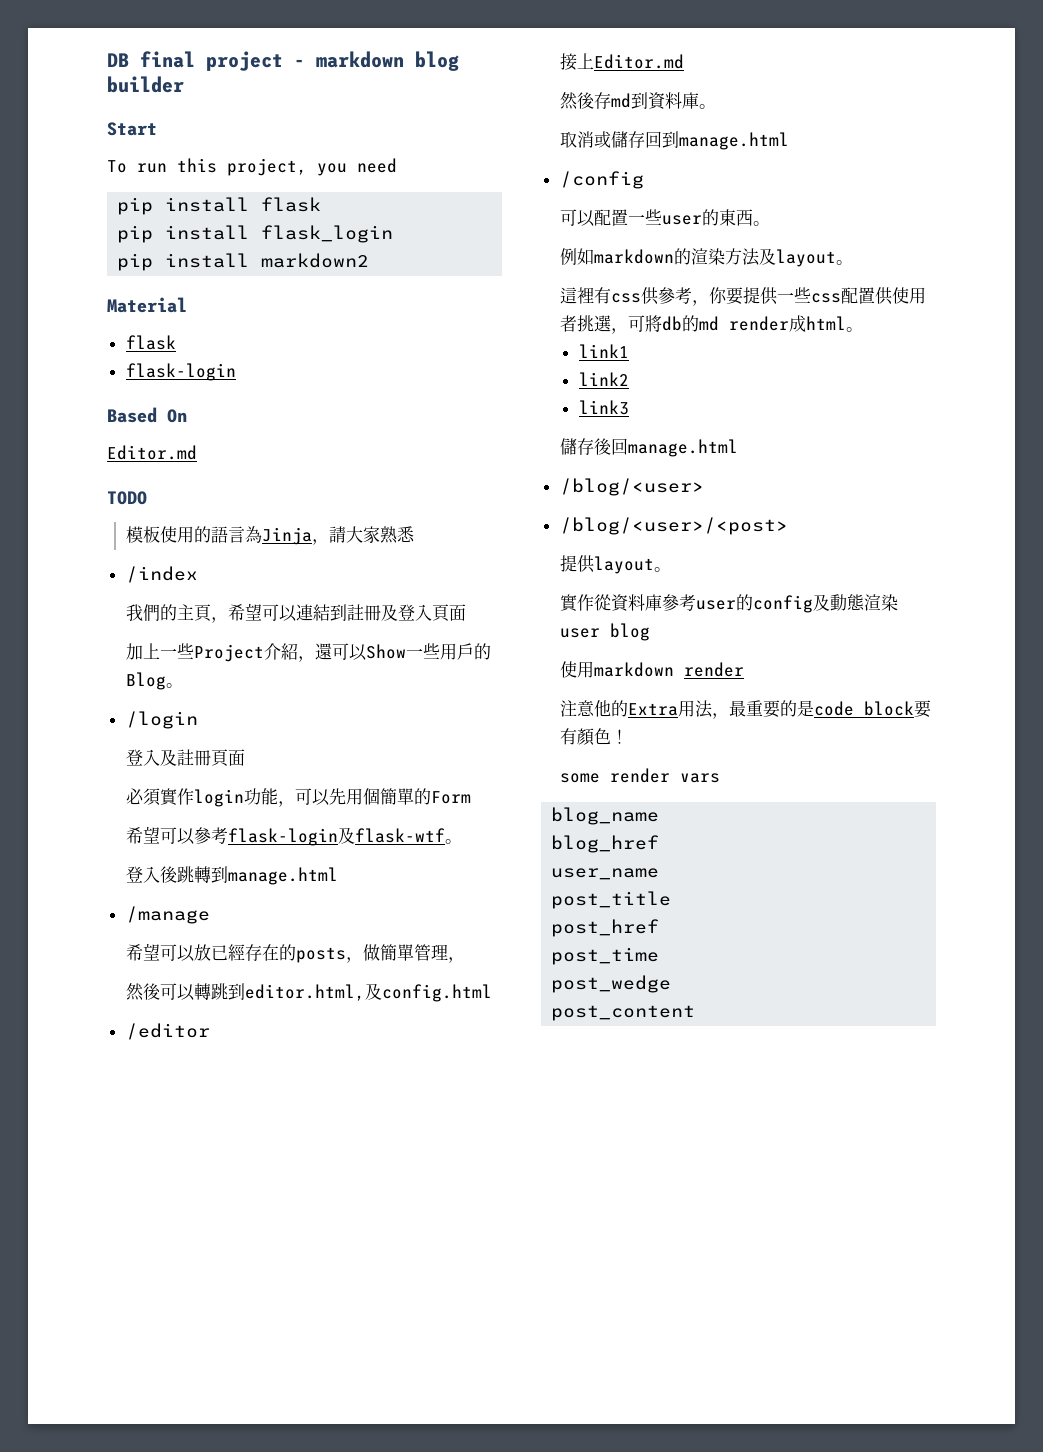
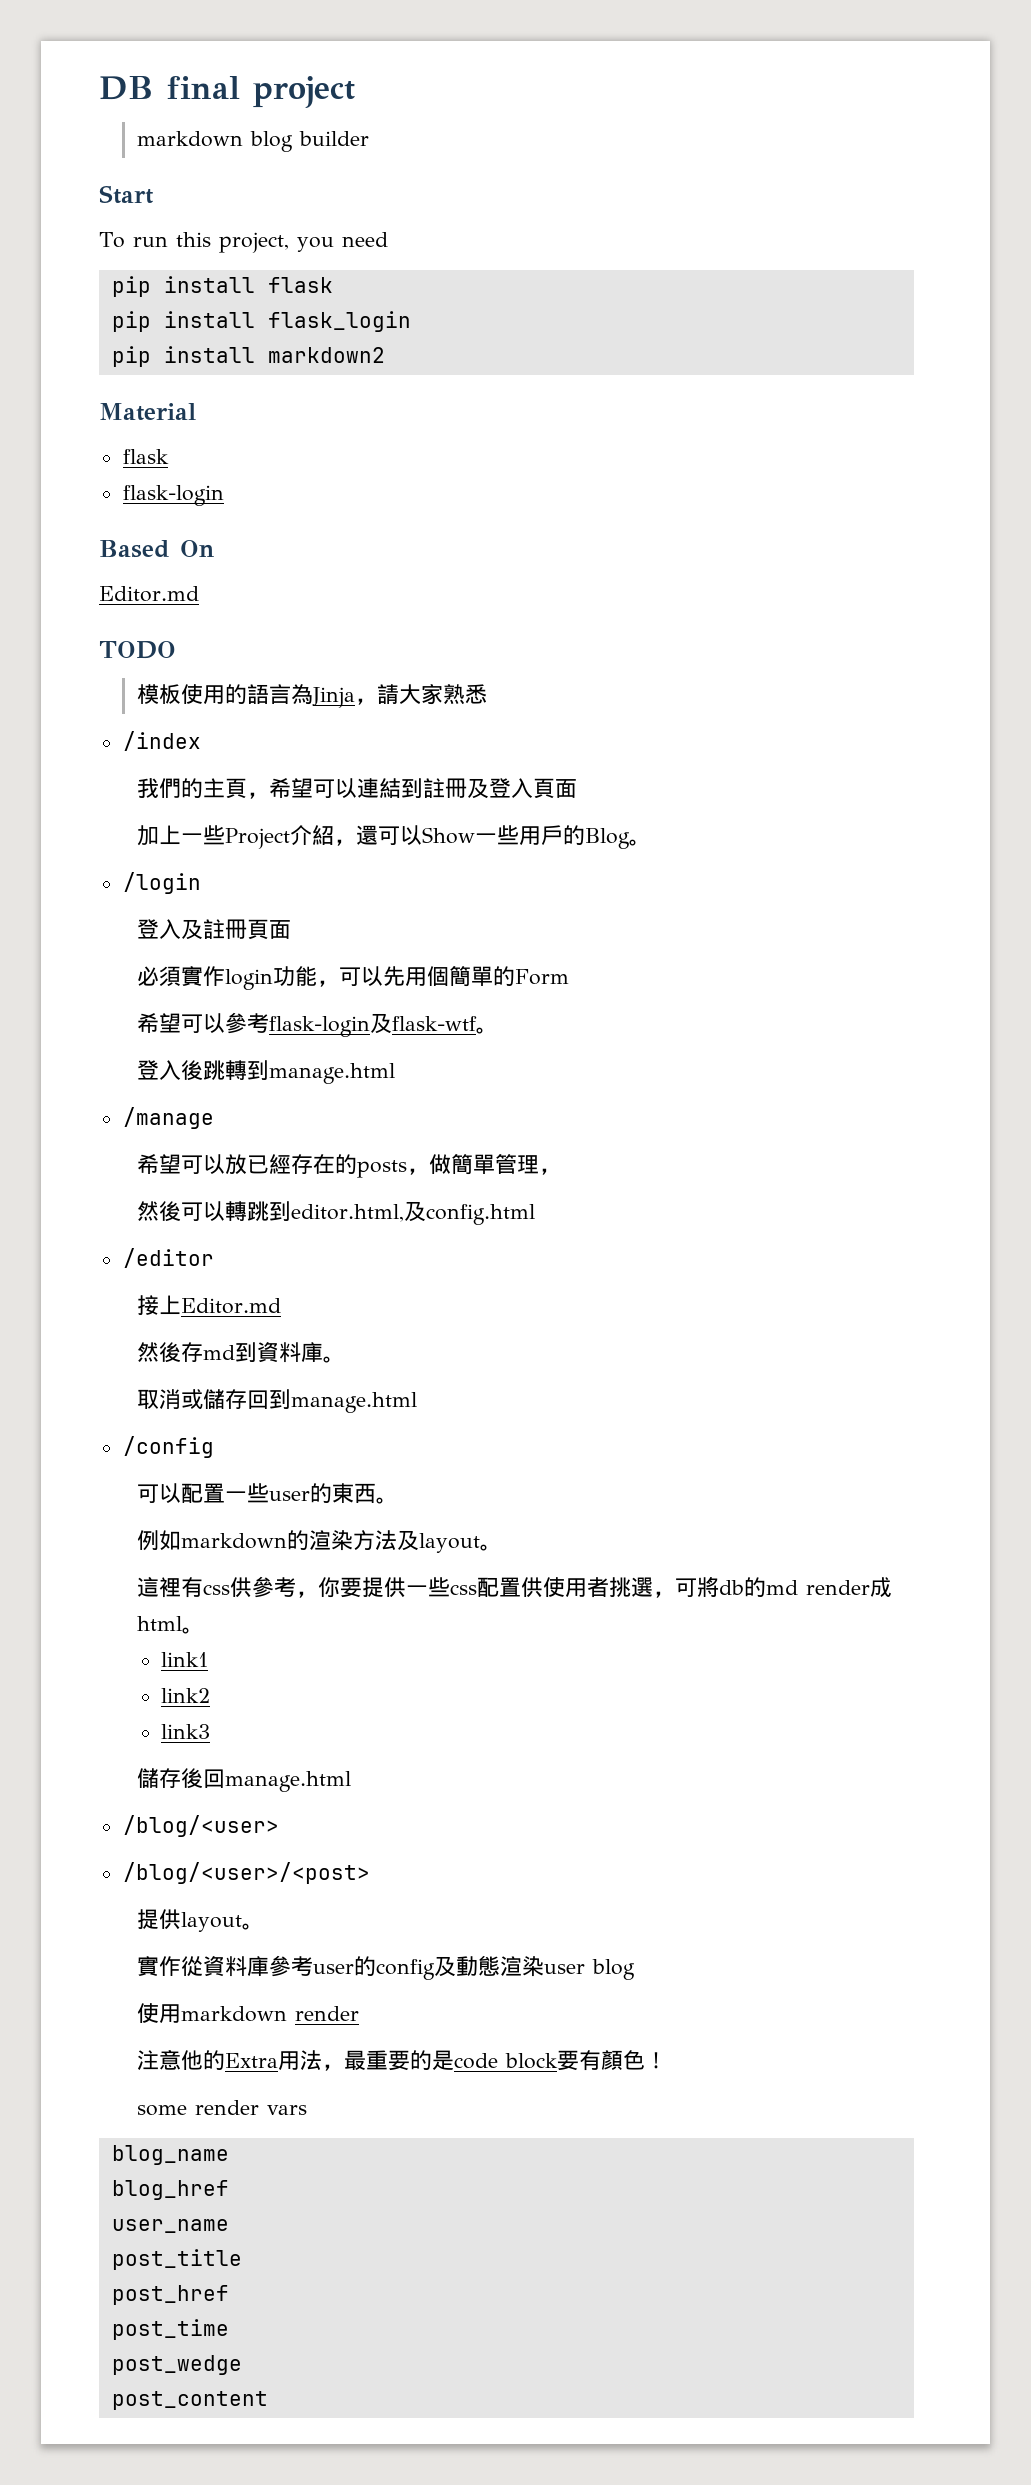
[294,59,305,67] - -> (355, 92) //

